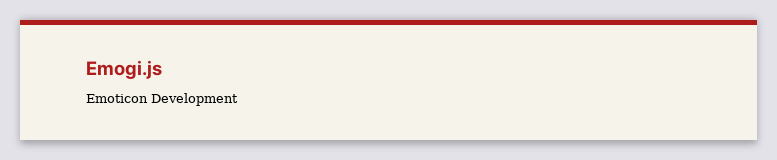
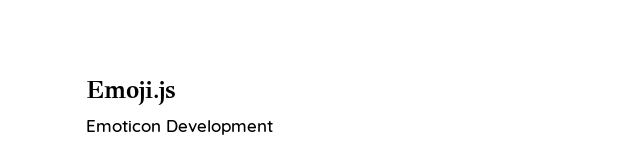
[86,60,162,79] Emogi.js -> [86,81,176,105] Emoji.js

